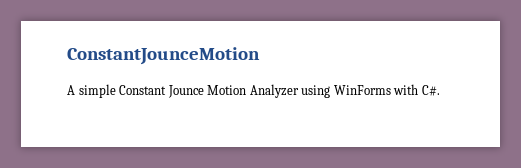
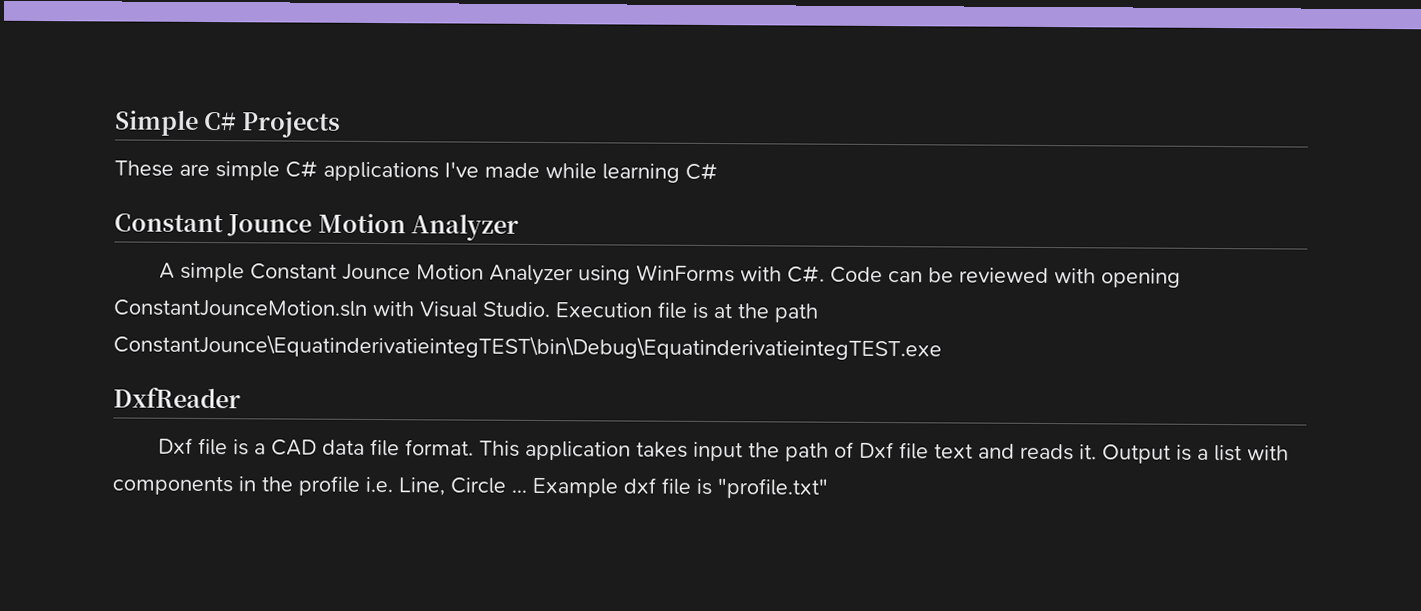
[67,47,260,65] ConstantJounceMotion -> [114,110,341,138] [114,160,718,183] [114,213,520,241] Simple C# Projects // These are simple C# applications I've made while learning C# // Constant Jounce Motion Analyzer
(440, 90) none -> [830,266,1182,288] [113,299,819,323] [113,333,942,361] [113,387,241,409] [158,437,1290,464] [112,475,828,499] Code can be reviewed with opening ConstantJounceMotion.sln with Visual Studio. Execution file is at the path ConstantJounce\EquatinderivatieintegTEST\bin\Debug\EquatinderivatieintegTEST.exe // DxfReader // Dxf file is a CAD data file format. This application takes input the path of Dxf file text and reads it. Output is a list with components in the profile i.e. Line, Circle ... Example dxf file is "profile.txt"

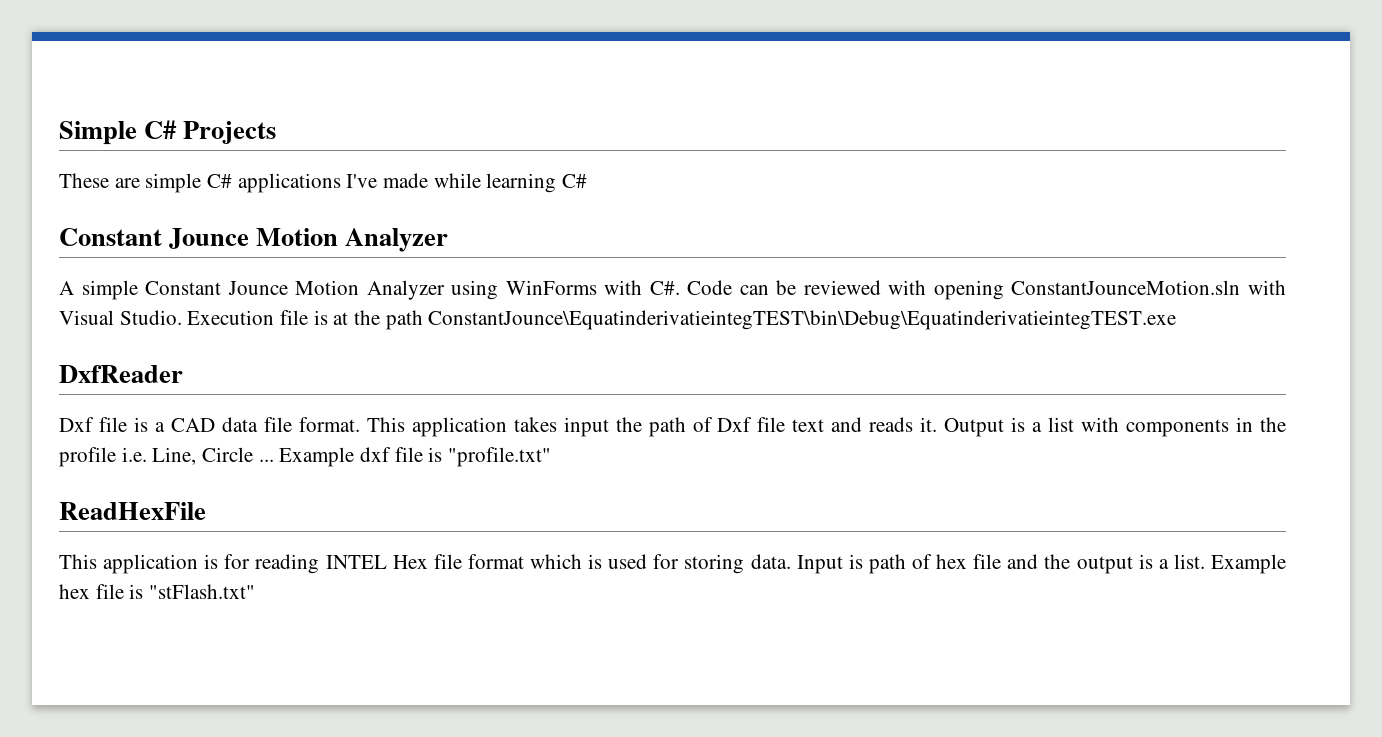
(828, 488) none -> [59,502,206,520] [59,554,1286,574] [59,584,256,599] // ReadHexFile // This application is for reading INTEL Hex file format which is used for storing data. Input is path of hex file and the output is a list. Example hex file is "stFlash.txt"

